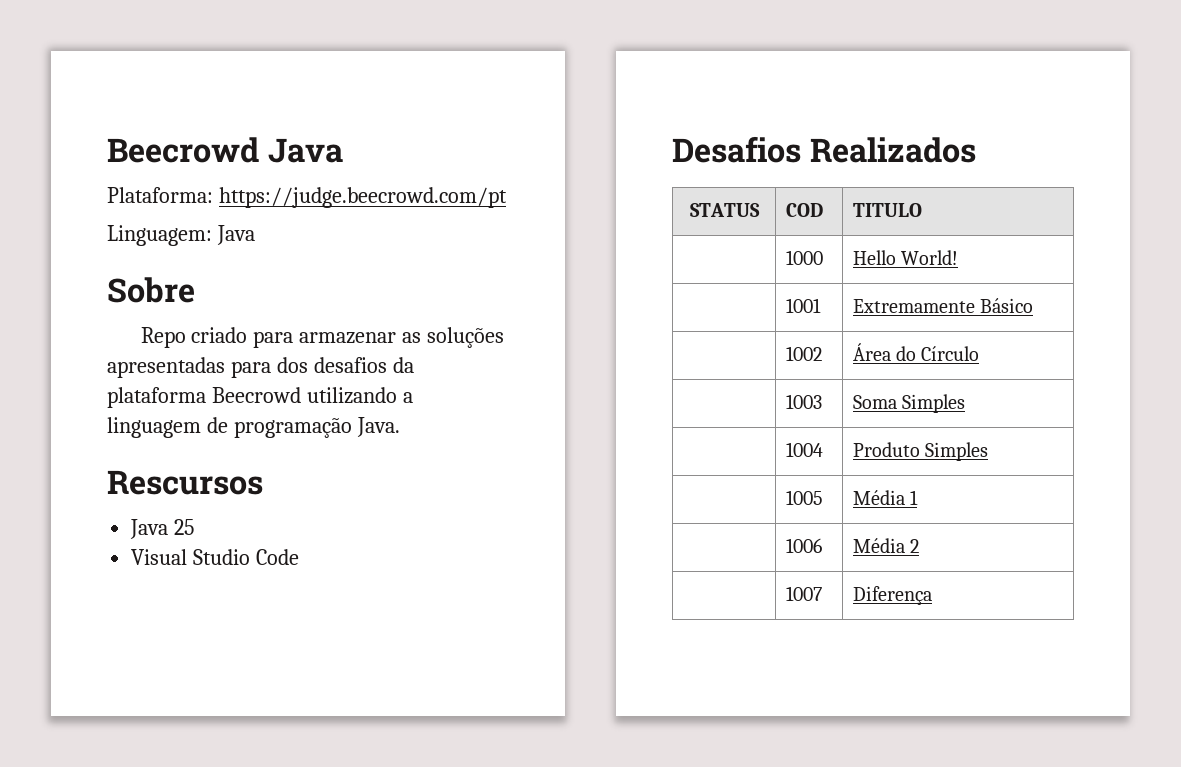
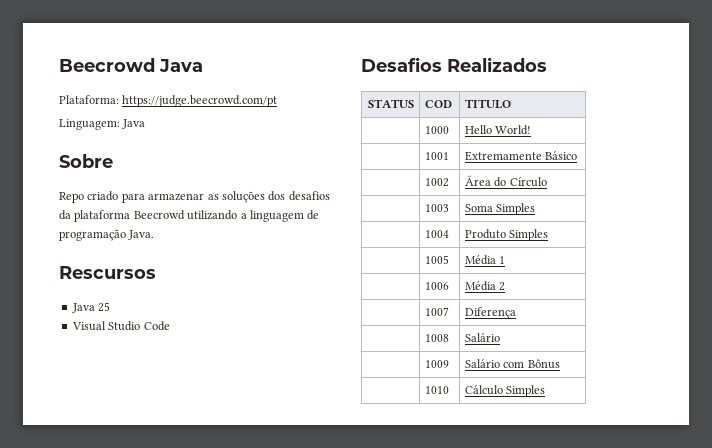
[107,357,271,378] apresentadas para -> (265, 197) none
(932, 595) none -> [424,334,449,342] [464,333,500,342] [424,360,449,368] [464,359,560,369] [424,386,449,394] [464,385,546,397] // | 1008 | Salário // | 1009 | Salário com Bônus // | 1010 | Cálculo Simples

